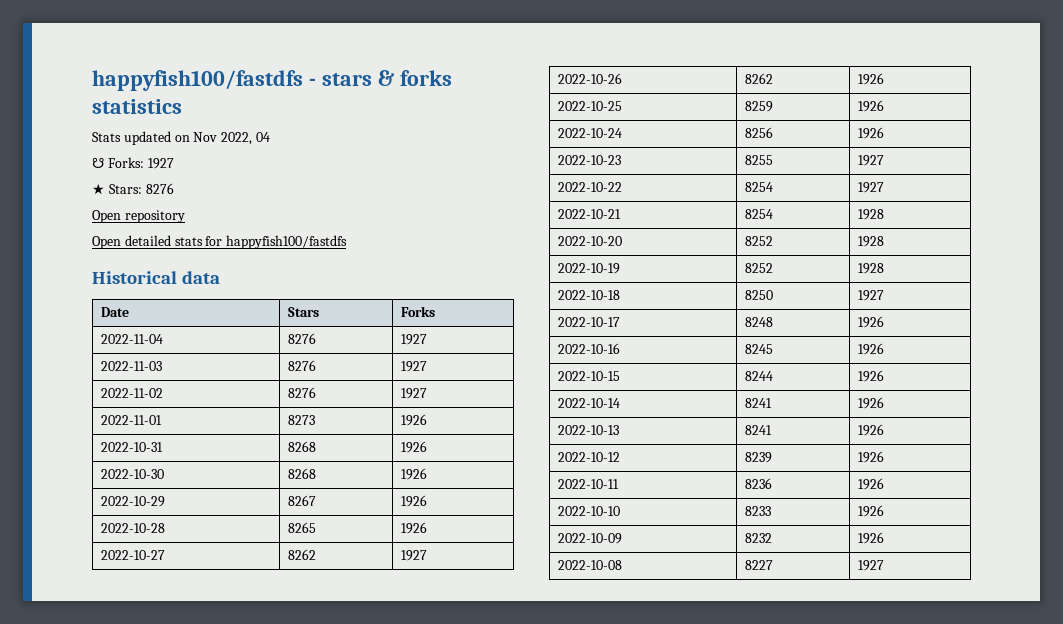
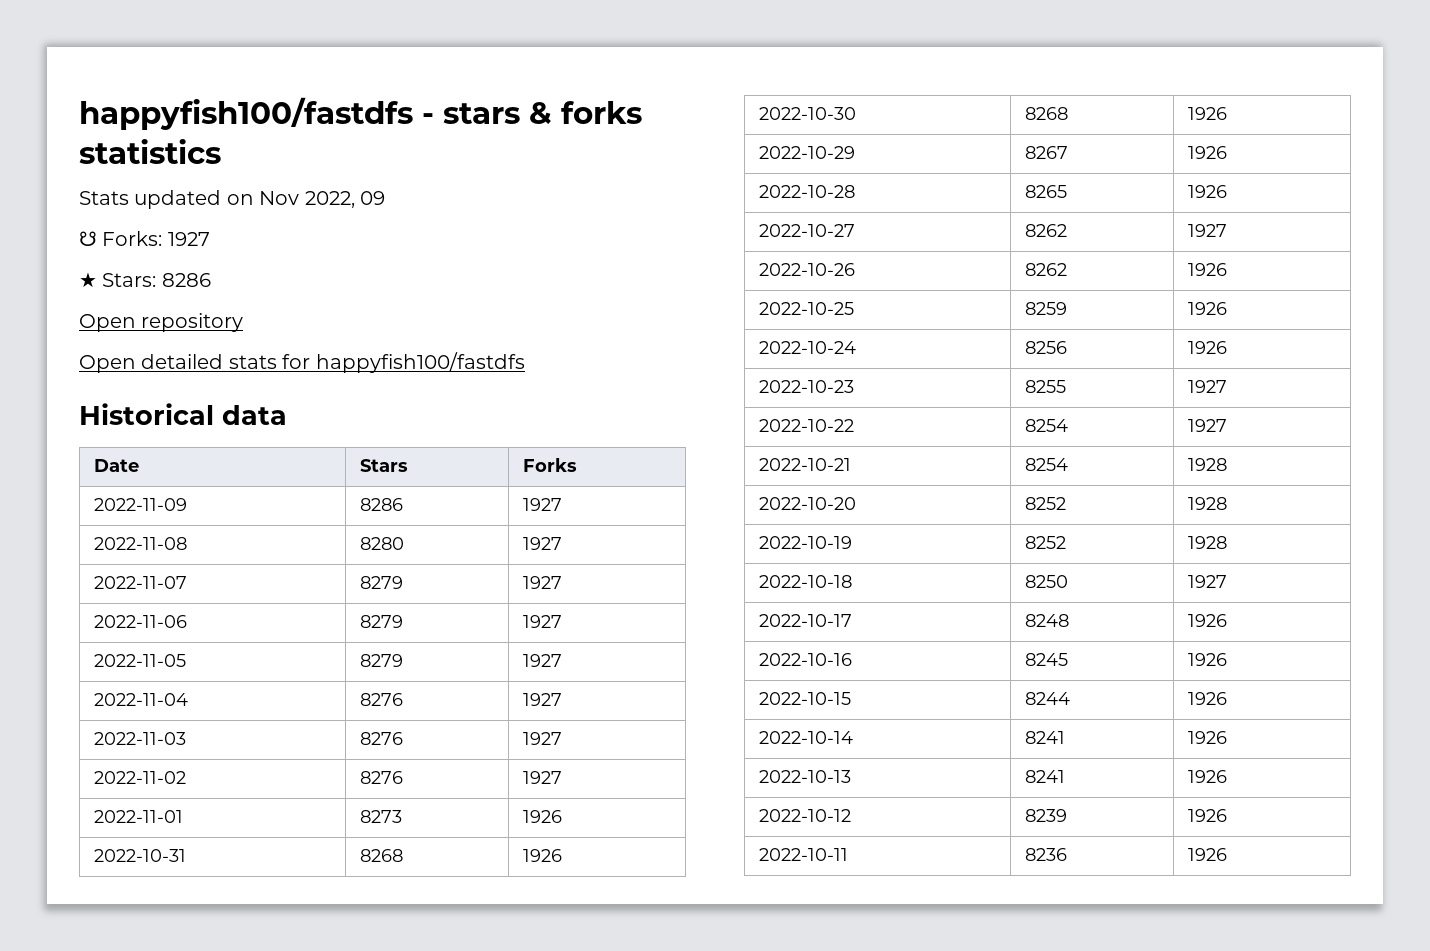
[255,132,270,142] 04 -> [360,191,385,205] 09
[145,183,174,194] 8276 -> [161,273,211,287] 8286
(436, 311) none -> [93,498,187,511] [359,498,403,511] [522,498,562,511] [93,537,187,550] [359,537,404,550] [522,537,562,550] [93,576,187,589] [359,576,403,589] [522,576,562,589] [93,615,187,628] [359,615,403,628] [522,615,562,628] [93,654,186,667] [359,654,403,667] [522,654,562,667] // 2022-11-09 | 8286 | 1927 // 2022-11-08 | 8280 | 1927 // 2022-11-07 | 8279 | 1927 // 2022-11-06 | 8279 | 1927 // 2022-11-05 | 8279 | 1927
[558,506,621,516] [745,506,772,516] [858,505,885,517] [558,533,623,544] [745,533,773,543] [858,532,885,544] [558,560,623,570] [745,560,774,570] [858,560,885,571] // 2022-10-10 | 8233 | 1926 // 2022-10-09 | 8232 | 1926 // 2022-10-08 | 8227 | 1927 -> (1227, 854) none

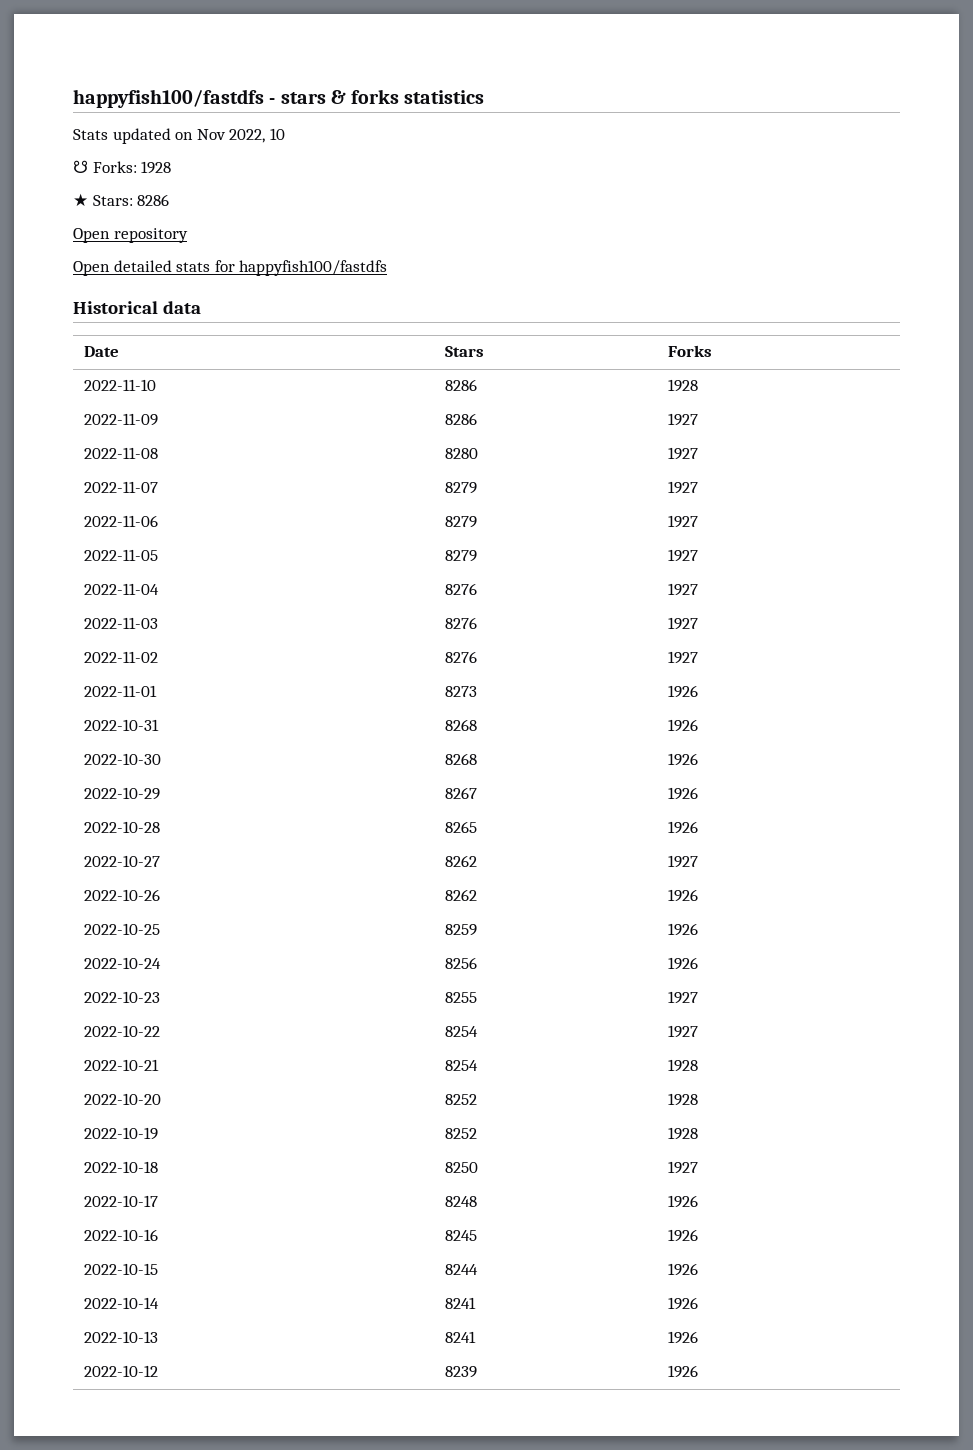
[360,191,385,205] 09 -> [269,128,285,140] 10
[167,232,210,246] 1927 -> [141,161,172,174] 1928
(577, 465) none -> [83,379,156,391] [444,379,477,391] [667,379,698,392] // 2022-11-10 | 8286 | 1928
[758,848,848,861] [1024,848,1067,861] [1187,848,1227,861] // 2022-10-11 | 8236 | 1926 -> (698, 1371) none

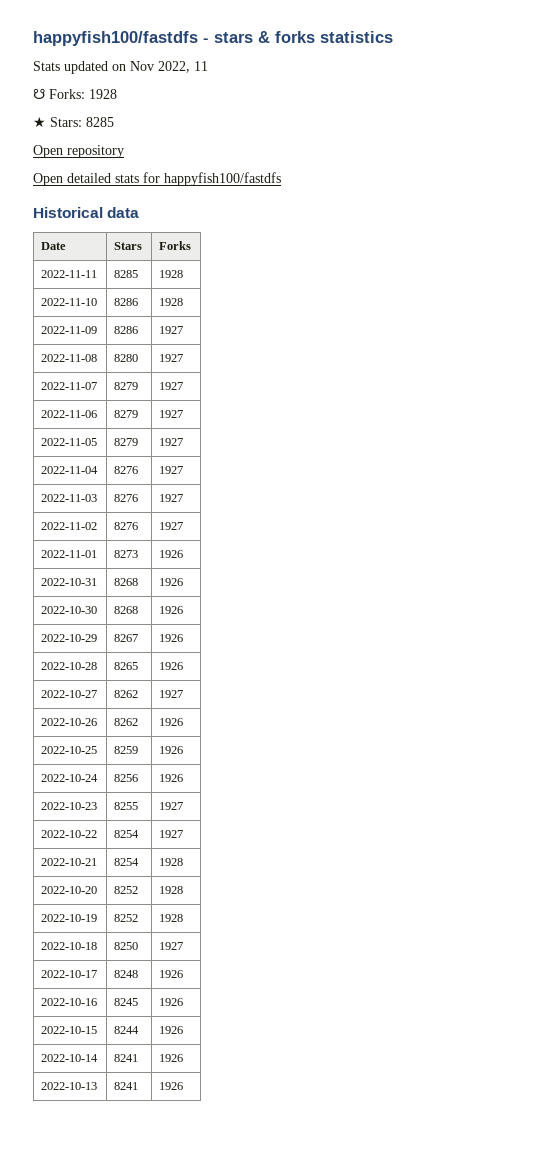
[269,128,285,140] 10 -> [194,61,208,71] 11
[137,194,170,206] 8286 -> [86,117,114,127] 8285
(712, 351) none -> [41,270,98,278] [114,270,139,278] [159,270,184,278] // 2022-11-11 | 8285 | 1928
[83,1365,158,1377] [444,1366,477,1378] [667,1365,698,1378] // 2022-10-12 | 8239 | 1926 -> (184, 1086) none

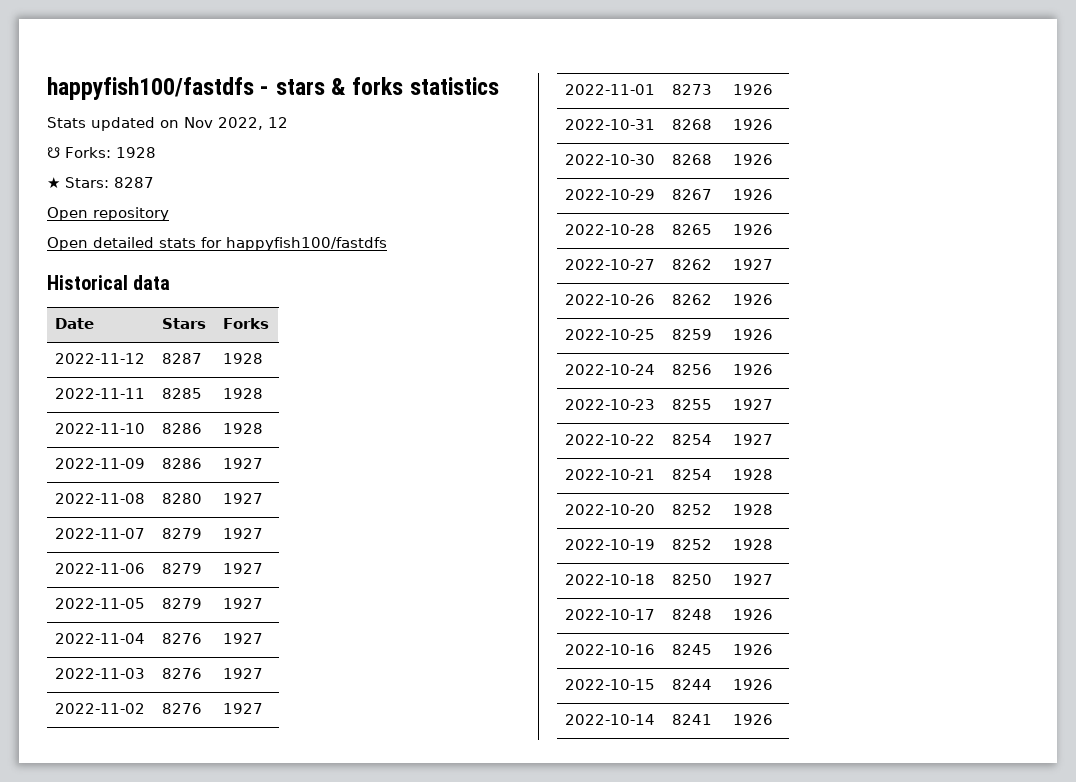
[194,61,208,71] 11 -> [268,117,288,128] 12
[86,117,114,127] 8285 -> [114,177,154,188] 8287
(192, 245) none -> [55,353,146,364] [162,353,203,364] [223,353,264,364] // 2022-11-12 | 8287 | 1928
[41,1082,98,1090] [114,1082,139,1090] [159,1082,184,1090] // 2022-10-13 | 8241 | 1926 -> (774, 719) none

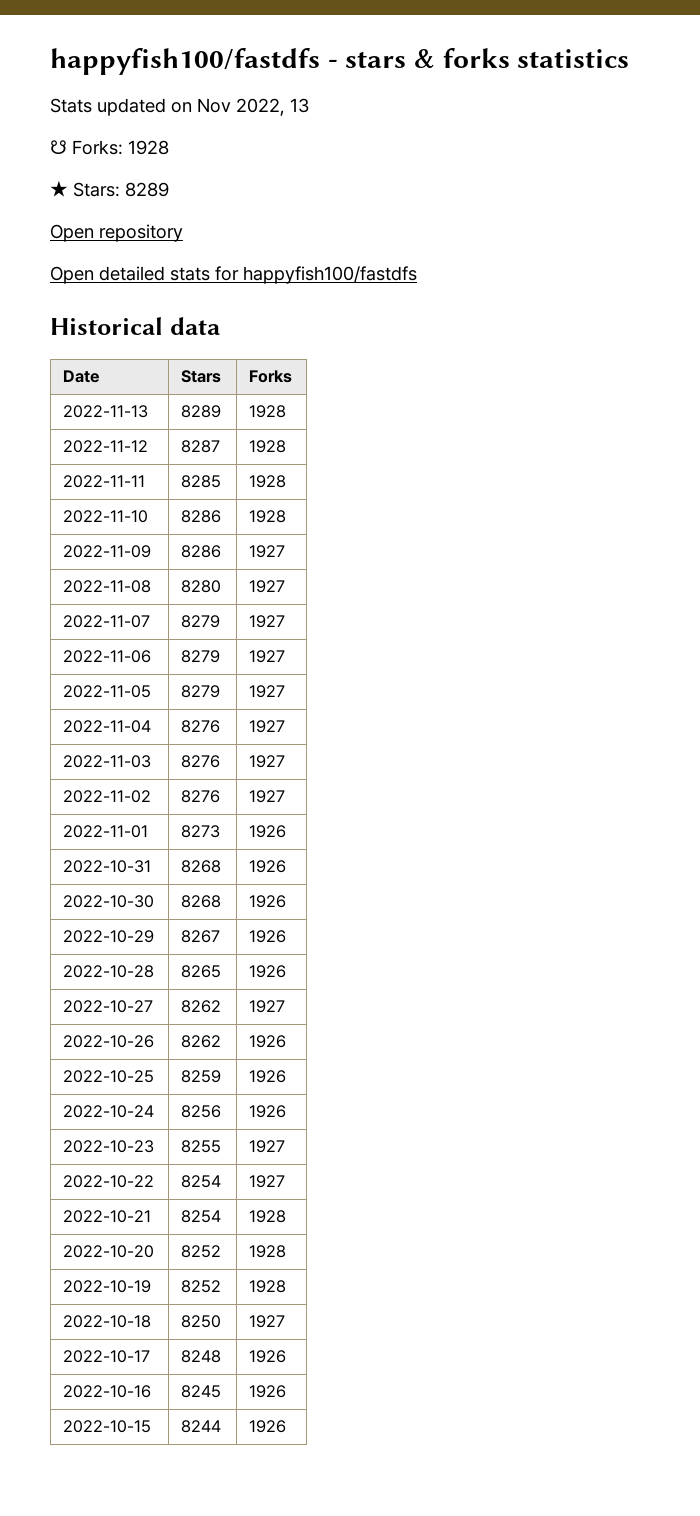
[268,117,288,128] 12 -> [290,98,309,113] 13
[114,177,154,188] 8287 -> [125,182,169,197] 8289
(270, 323) none -> [63,405,149,418] [181,405,222,418] [249,405,287,418] // 2022-11-13 | 8289 | 1928
[565,714,656,725] [672,714,713,725] [733,714,774,725] // 2022-10-14 | 8241 | 1926 -> (287, 1426) none

